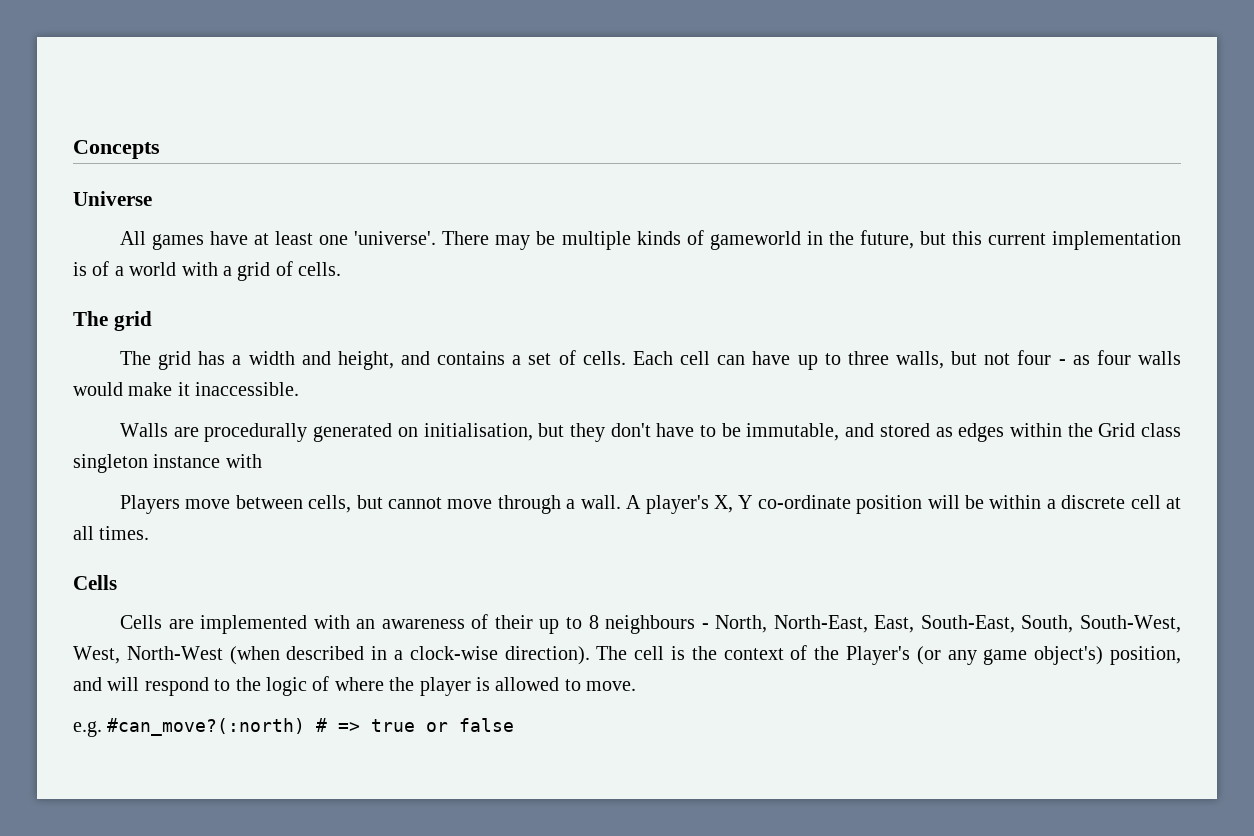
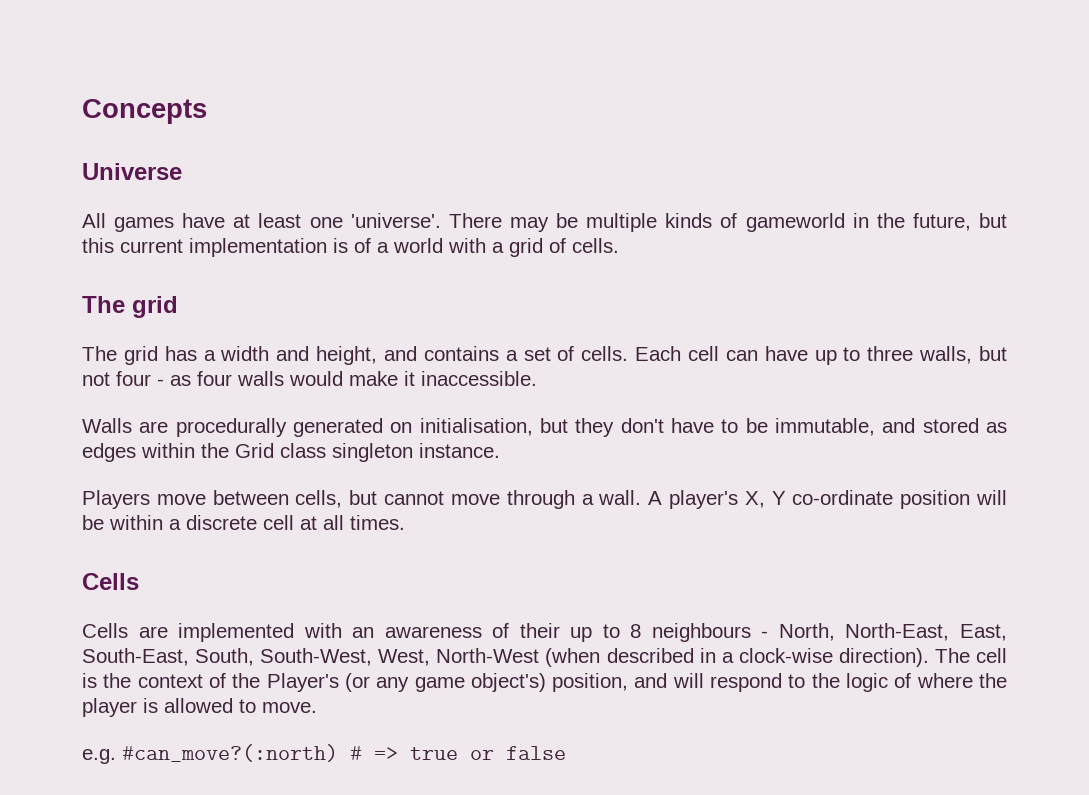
[153,454,262,468] instance with -> [419,443,500,458] instance.

